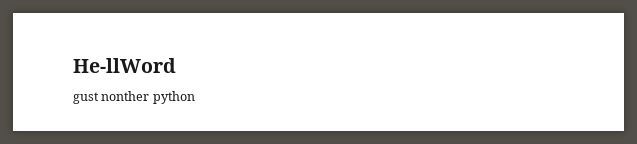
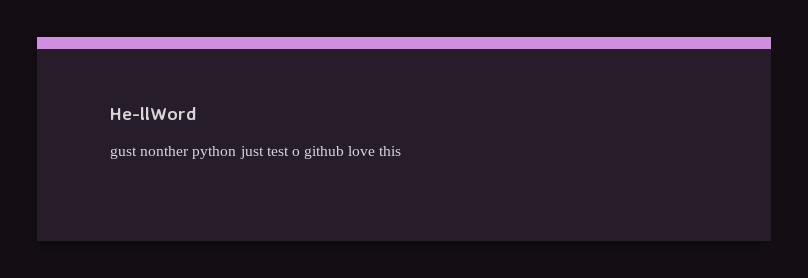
(195, 97) none -> [239,146,402,159] just test o github love this

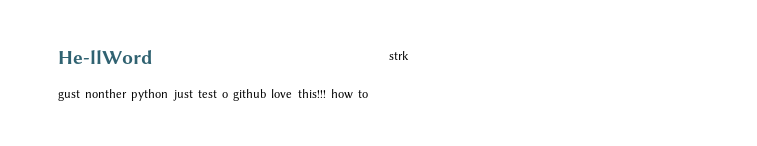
[379,146,402,156] this -> [297,89,368,99] [389,51,409,60] this!!! how to strk

